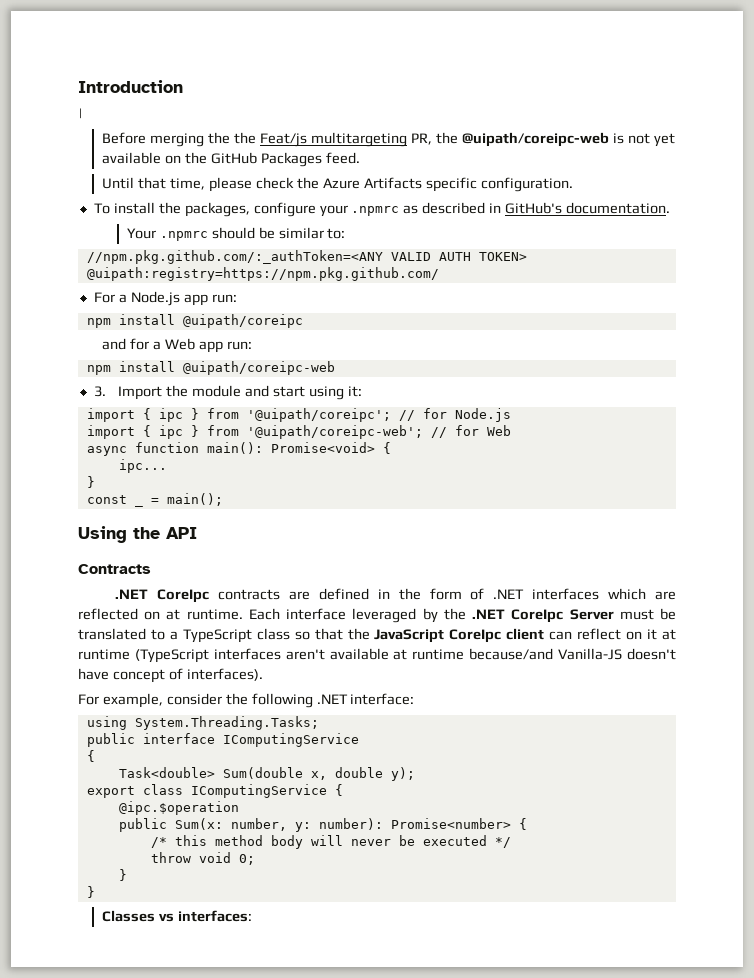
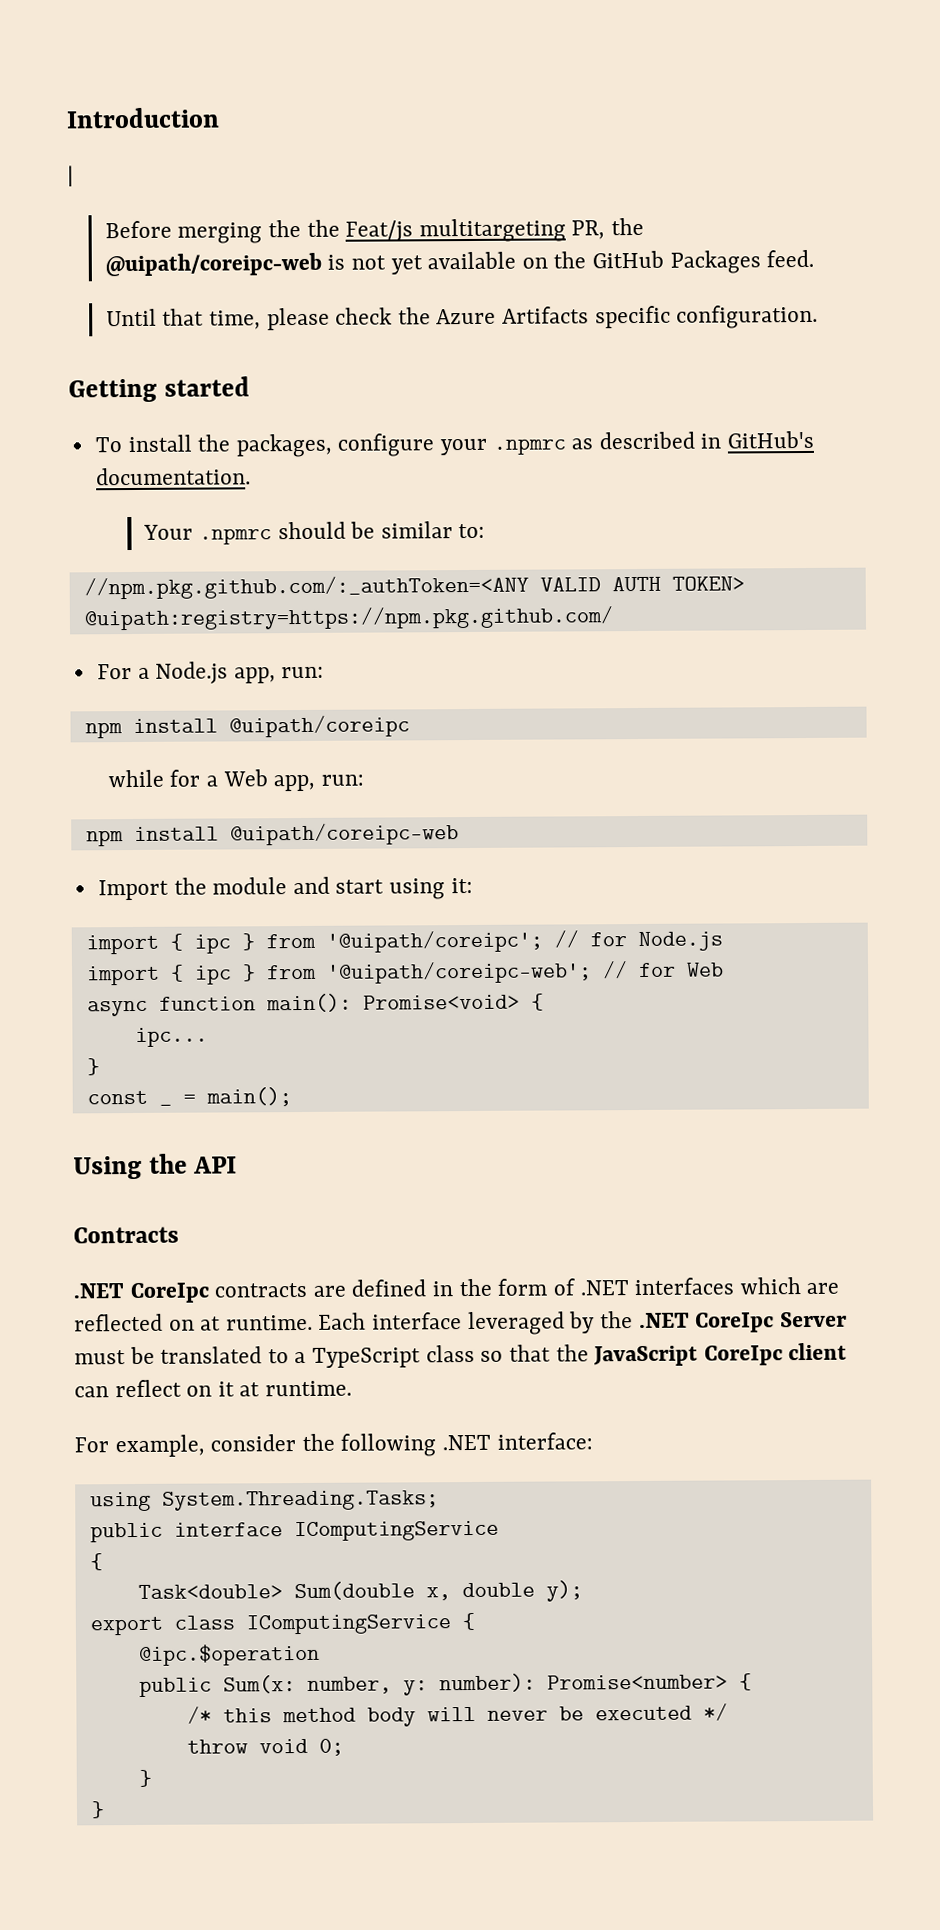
(573, 184) none -> [68,376,250,403] // Getting started
[183,294,208,306] app -> [233,667,276,684] app,
[102,338,127,350] and -> [107,769,164,788] while
[199,341,224,353] app -> [273,774,316,792] app,
[93,386,106,397] 3. -> (459, 834) none
[78,648,677,663] [78,668,263,683] runtime (TypeScript interfaces aren't available at runtime because/and Vanilla-JS doesn't have concept of interfaces). -> [265,1380,353,1397] runtime.
[102,910,253,922] // Classes vs interfaces: -> (105, 1810) none

